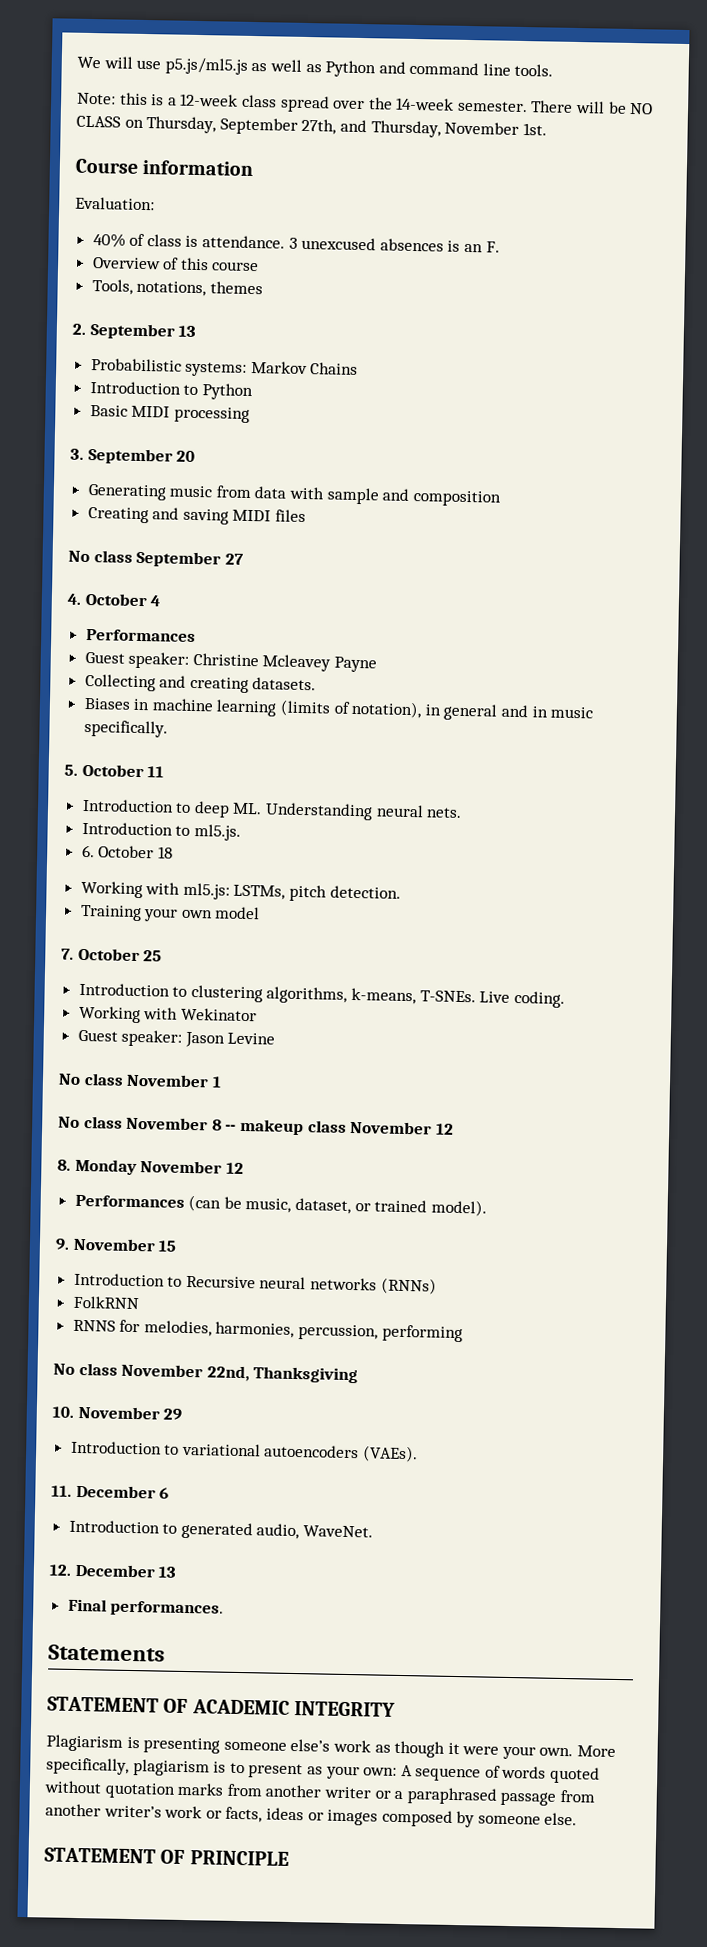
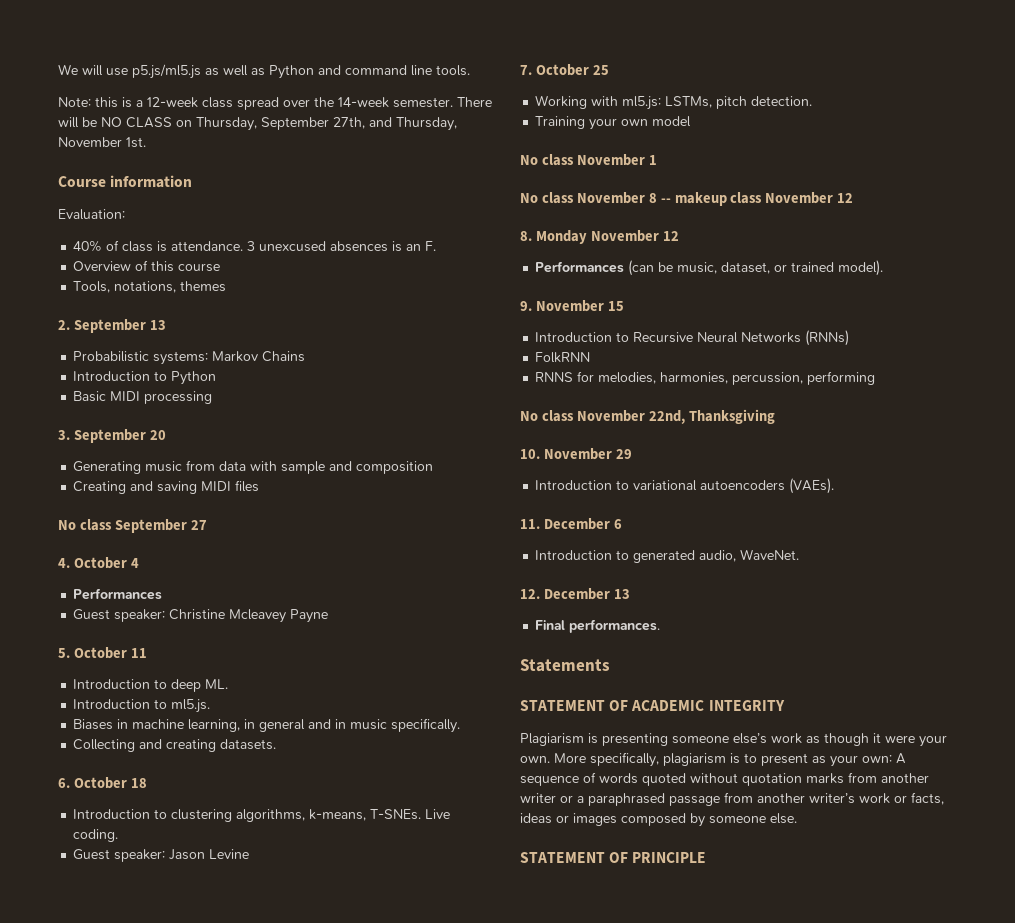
[84,673,317,694] [83,697,594,721] [83,719,168,738] // Collecting and creating datasets. // Biases in machine learning (limits of notation), in general and in music specifically. -> (329, 616) none
[265,802,463,821] Understanding neural nets. -> (229, 684) none
[81,844,173,859] 6. October 18 -> [73,718,461,733] [73,739,277,752] [58,777,147,789] [73,809,451,822] [73,829,119,842] [73,849,250,862] [520,64,609,76] Biases in machine learning, in general and in music specifically. // Collecting and creating datasets. // 6. October 18 // Introduction to clustering algorithms, k-means, T-SNEs. Live coding. // Guest speaker: Jason Levine // 7. October 25
[61,947,163,962] [78,982,565,1008] [78,1005,257,1024] [77,1029,276,1048] // 7. October 25 // Introduction to clustering algorithms, k-means, T-SNEs. Live coding. // Working with Wekinator // Guest speaker: Jason Levine -> (692, 121) none
[259,1276,378,1291] neural networks -> [697,332,802,343] Neural Networks

